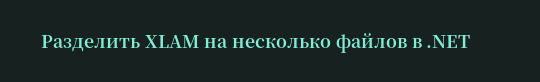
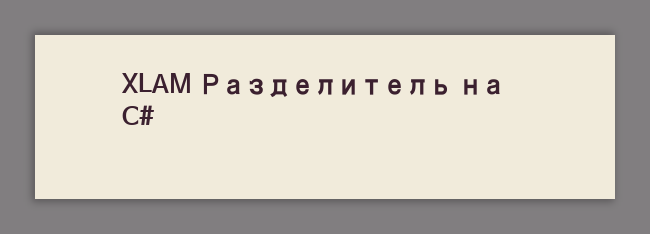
[41,33,471,53] Разделить XLAM на несколько файлов в .NET -> [121,73,505,98] [122,105,155,125] XLAM Разделитель на C#

